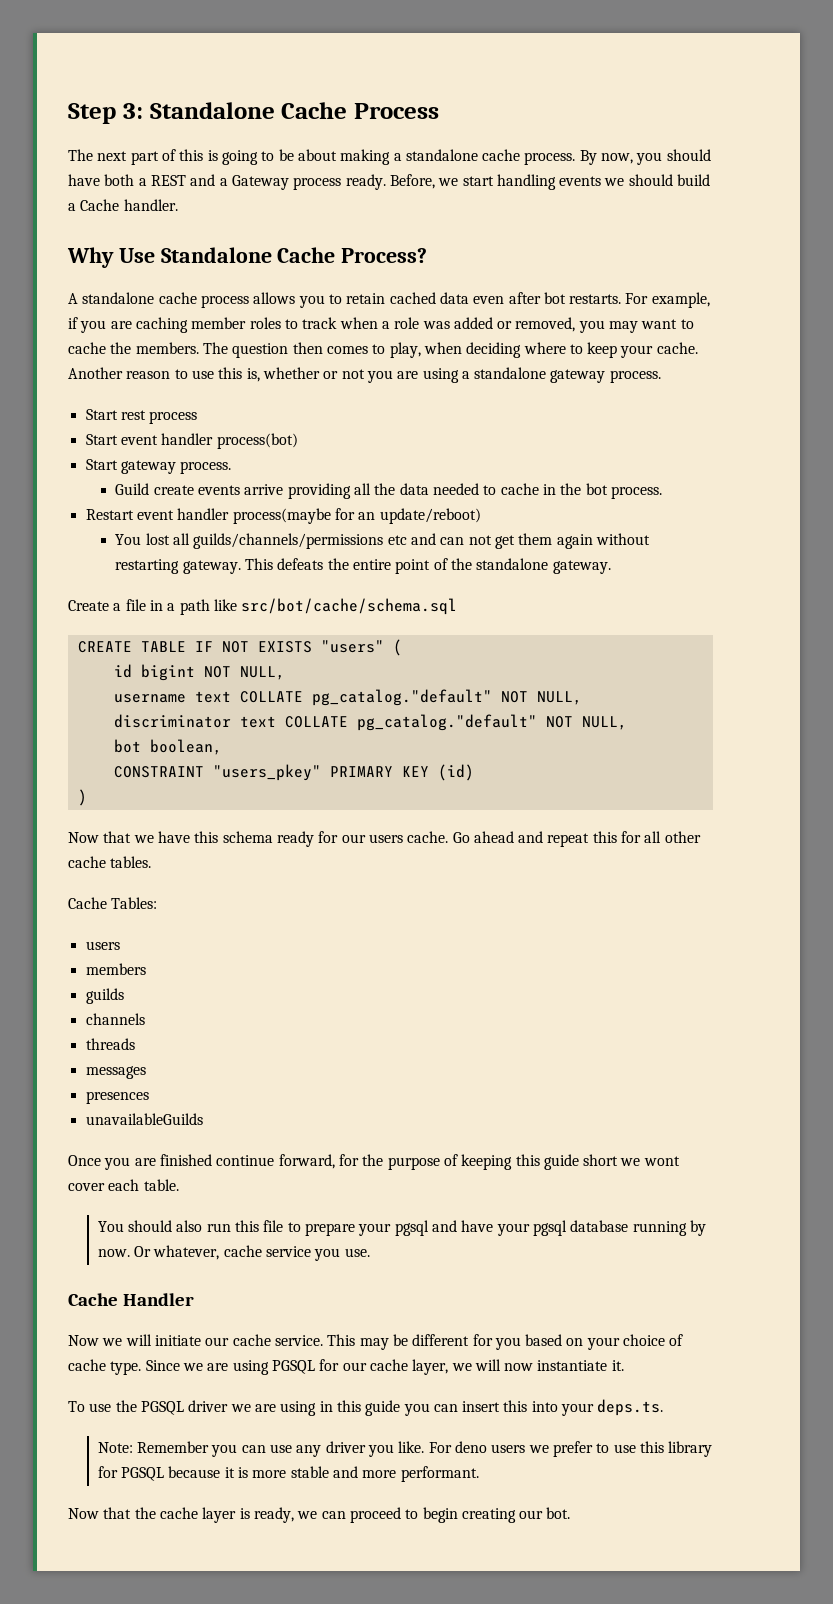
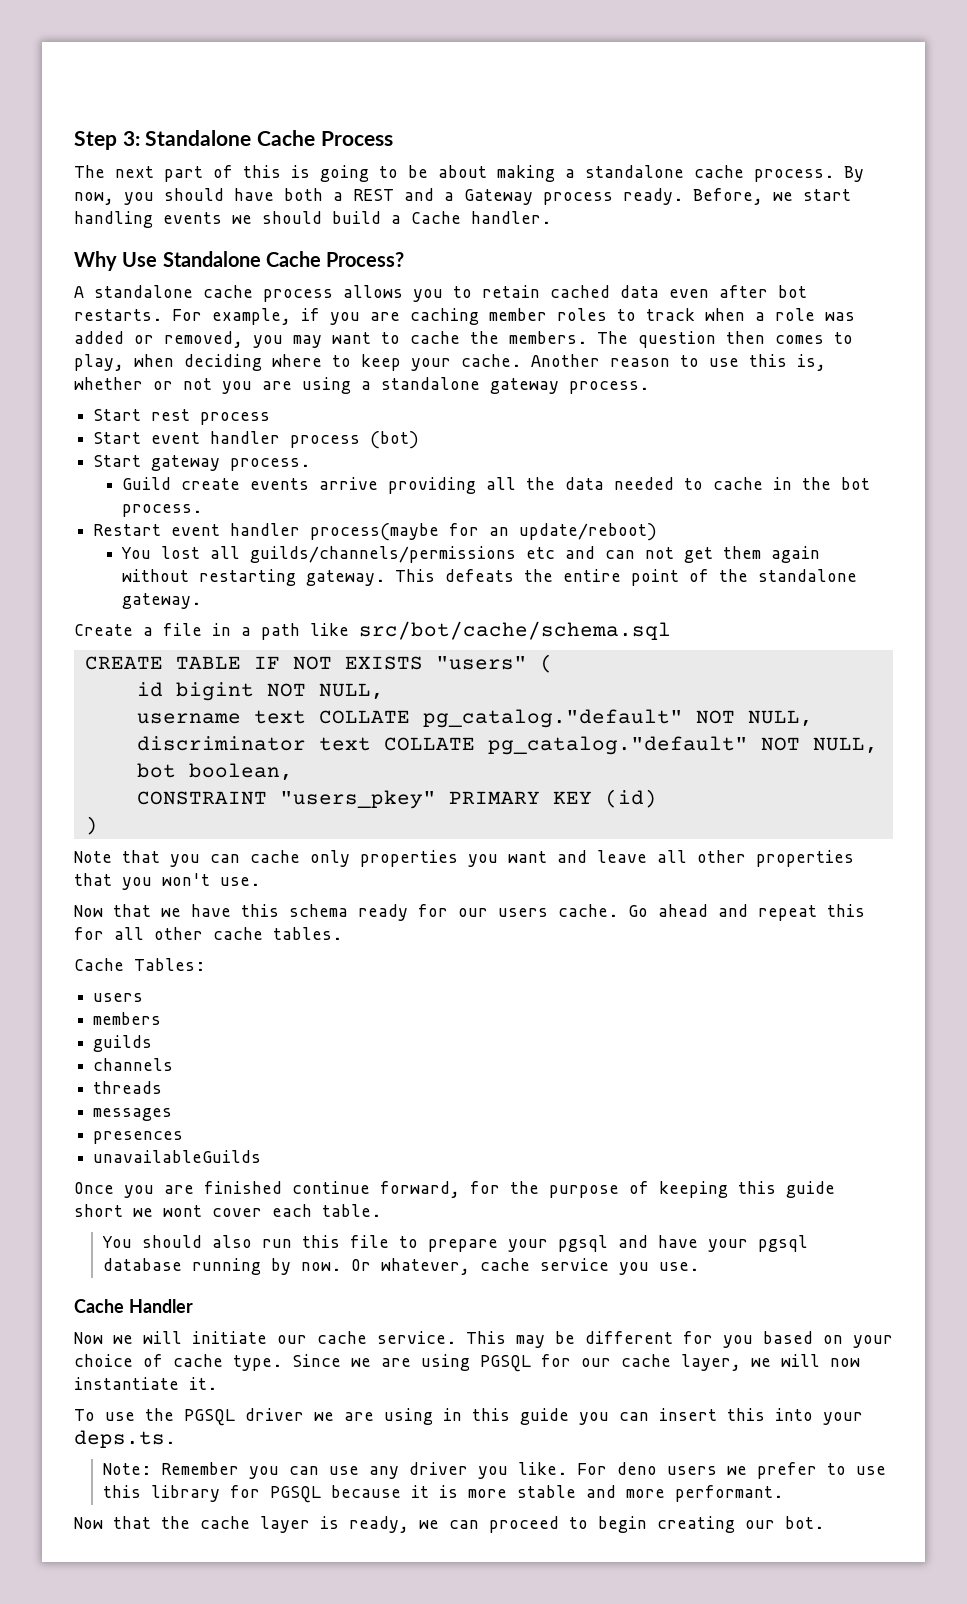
[216,433,298,449] process(bot) -> [290,431,420,449] process (bot)
(87, 797) none -> [74,850,854,867] [74,873,260,890] // Note that you can cache only properties you want and leave all other properties that you won't use.

